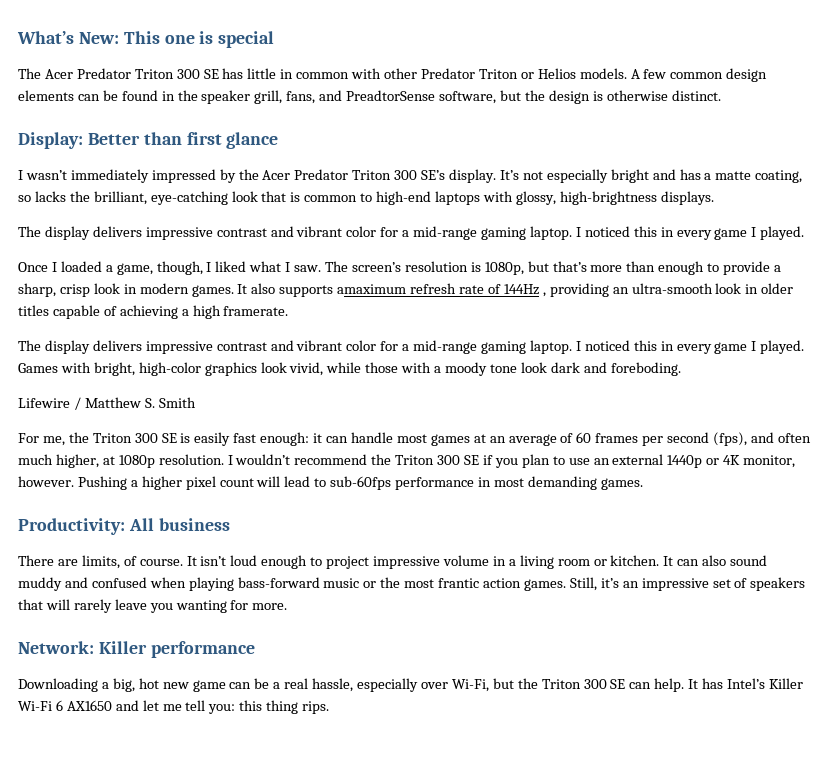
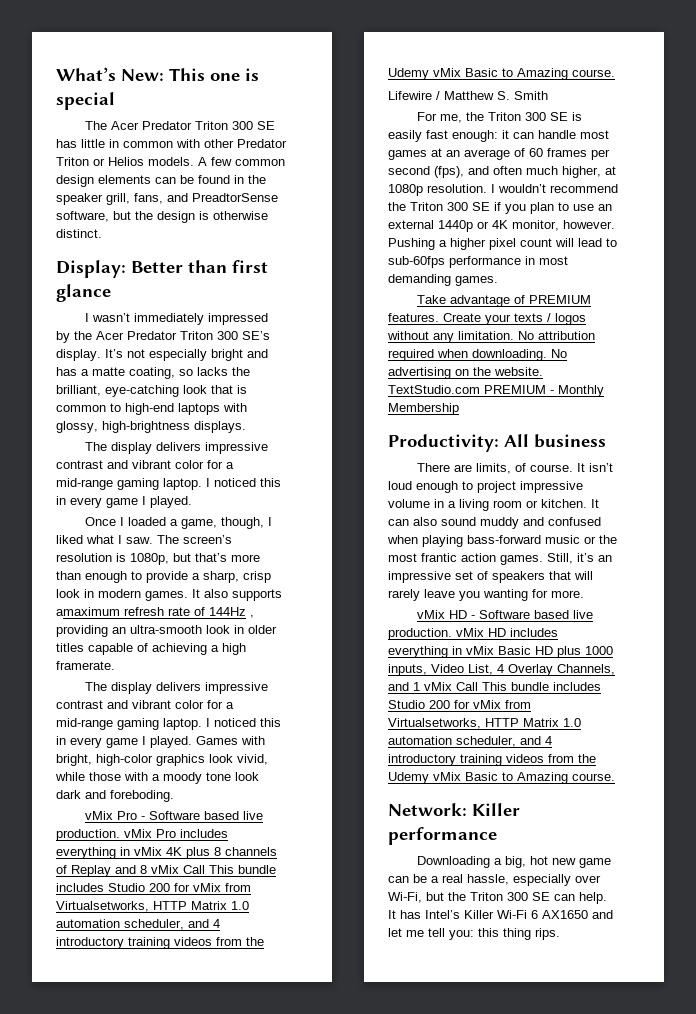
(681, 369) none -> [85,811,264,820] [56,829,228,841] [56,847,277,859] [56,865,276,877] [56,883,251,892] [56,901,249,912] [56,919,220,930] [56,937,264,949] [388,68,615,80] // vMix Pro - Software based live production. vMix Pro includes everything in vMix 4K plus 8 channels of Replay and 8 vMix Call This bundle includes Studio 200 for vMix from Virtualsetworks, HTTP Matrix 1.0 automation scheduler, and 4 introductory training videos from the Udemy vMix Basic to Amazing course.
(643, 484) none -> [417,295,592,307] [388,313,586,325] [387,331,595,343] [388,349,567,361] [388,367,543,379] [388,385,604,397] [388,403,459,415] // Take advantage of PREMIUM features. Create your texts / logos without any limitation. No attribution required when downloading. No advertising on the website. TextStudio.com PREMIUM - Monthly Membership
(288, 606) none -> [417,610,594,619] [388,628,558,640] [388,646,613,658] [388,664,615,676] [388,682,601,691] [388,700,531,709] [388,718,581,729] [388,736,552,747] [388,754,596,766] [388,772,615,784] // vMix HD - Software based live production. vMix HD includes everything in vMix Basic HD plus 1000 inputs, Video List, 4 Overlay Channels, and 1 vMix Call This bundle includes Studio 200 for vMix from Virtualsetworks, HTTP Matrix 1.0 automation scheduler, and 4 introductory training videos from the Udemy vMix Basic to Amazing course.

